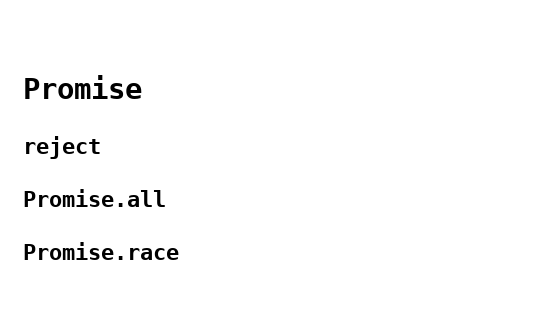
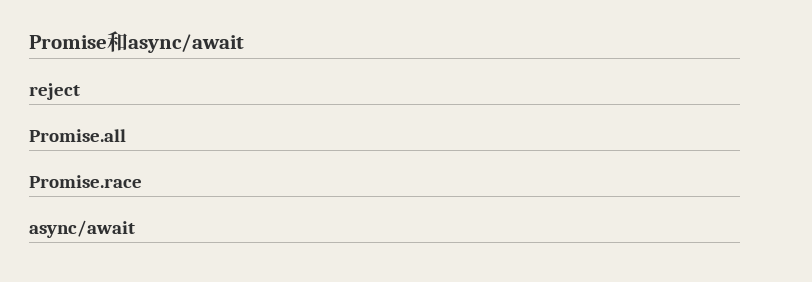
(142, 87) none -> [107,31,244,53] 和async/await
(179, 251) none -> [29,220,135,238] // async/await

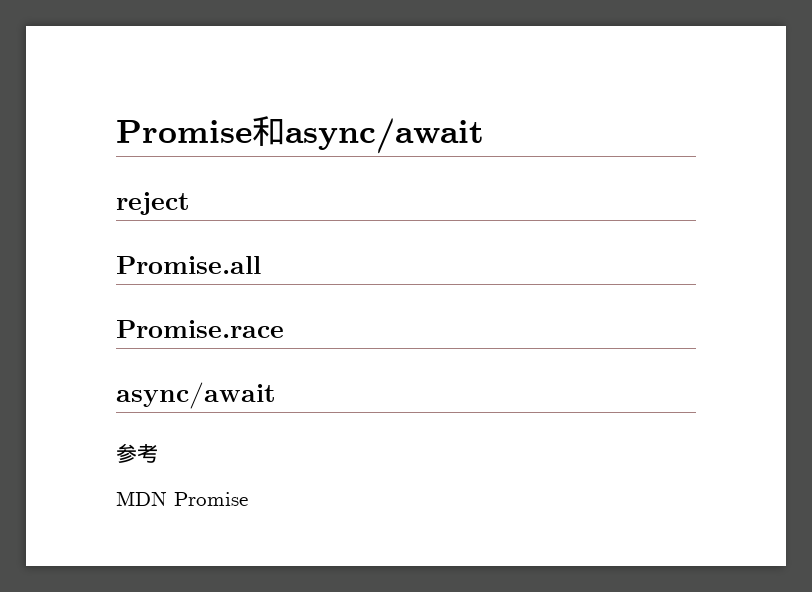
(135, 229) none -> [116,443,158,463] [116,491,248,506] // 参考 // MDN Promise

